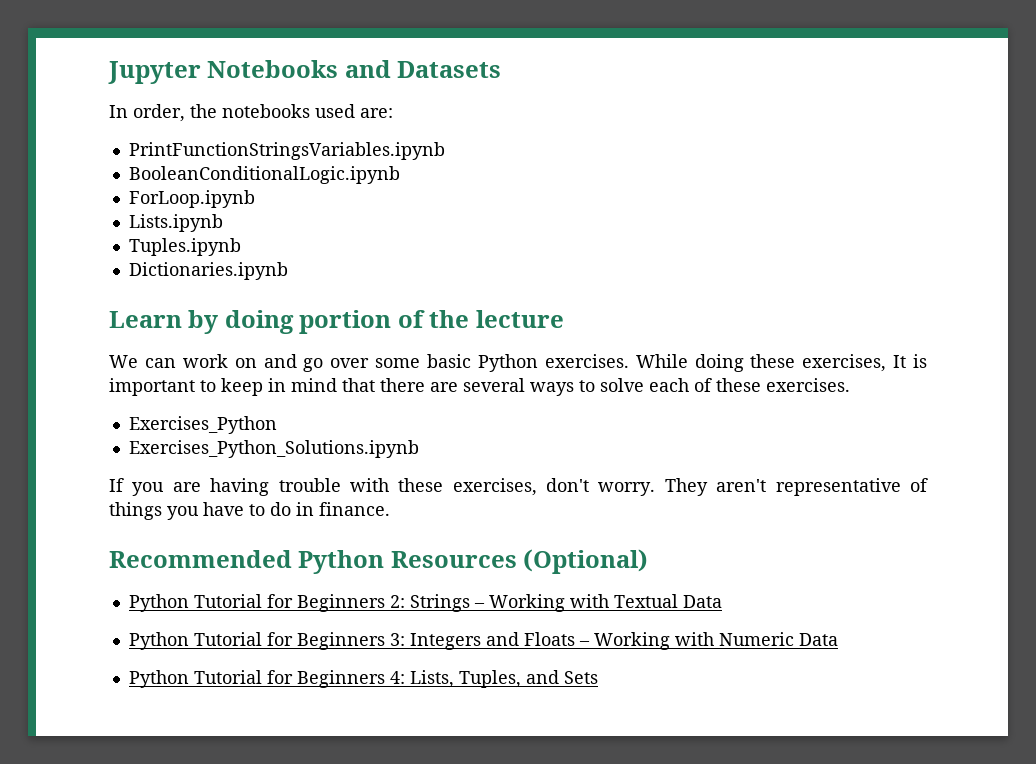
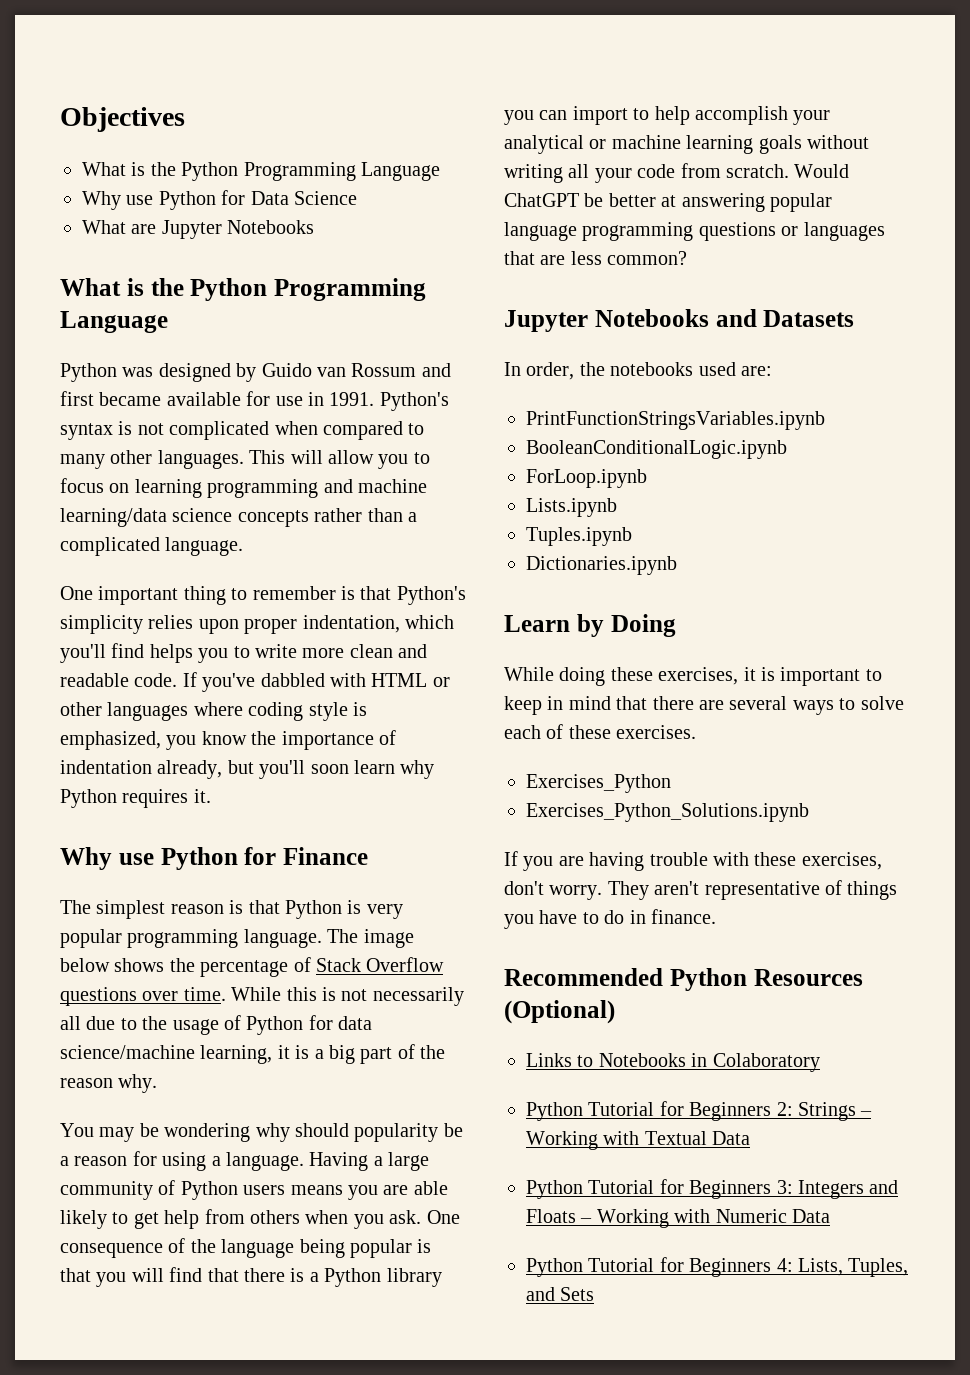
(108, 72) none -> [60,107,185,132] [82,162,440,181] [82,190,357,210] [82,220,315,239] [60,278,426,301] [60,311,168,333] [60,363,451,382] [60,391,449,411] [60,421,425,440] [60,450,430,469] [60,478,427,498] [60,508,417,527] [60,537,244,556] [60,586,466,605] [60,615,454,634] [60,643,428,663] [60,672,450,692] [60,702,367,721] [60,730,396,750] [60,760,435,779] [60,789,211,808] [60,847,368,870] [60,900,403,919] [60,929,414,948] [60,957,445,977] [60,987,464,1006] [60,1015,373,1035] [60,1044,446,1064] [60,1074,158,1093] [60,1123,463,1142] [60,1151,430,1171] [60,1180,448,1200] [60,1209,460,1229] [60,1238,432,1258] [60,1267,442,1287] [504,106,831,125] [504,135,869,154] [504,163,850,183] [504,193,832,212] [504,222,885,241] [504,251,688,265] Objectives // What is the Python Programming Language // Why use Python for Data Science // What are Jupyter Notebooks // What is the Python Programming Language // Python was designed by Guido van Rossum and first became available for use in 1991. Python's syntax is not complicated when compared to many other languages. This will allow you to focus on learning programming and machine learning/data science concepts rather than a complicated language. // One important thing to remember is that Python's simplicity relies upon proper indentation, which you'll find helps you to write more clean and readable code. If you've dabbled with HTML or other languages where coding style is emphasized, you know the importance of indentation already, but you'll soon learn why Python requires it. // Why use Python for Finance // The simplest reason is that Python is very popular programming language. The image below shows the percentage of Stack Overflow questions over time. While this is not necessarily all due to the usage of Python for data science/machine learning, it is a big part of the reason why. // You may be wondering why should popularity be a reason for using a language. Having a large community of Python users means you are able likely to get help from others when you ask. One consequence of the language being popular is that you will find that there is a Python library you can import to help accomplish your analytical or machine learning goals without writing all your code from scratch. Would ChatGPT be better at answering popular language programming questions or languages that are less common? //
[224,310,564,334] [109,354,629,372] doing portion of the lecture // We can work on and go over some basic Python exercises. -> [610,614,676,637] Doing //
[893,355,907,368] It -> [743,667,756,681] it
(649, 561) none -> [526,1053,820,1072] // Links to Notebooks in Colaboratory

